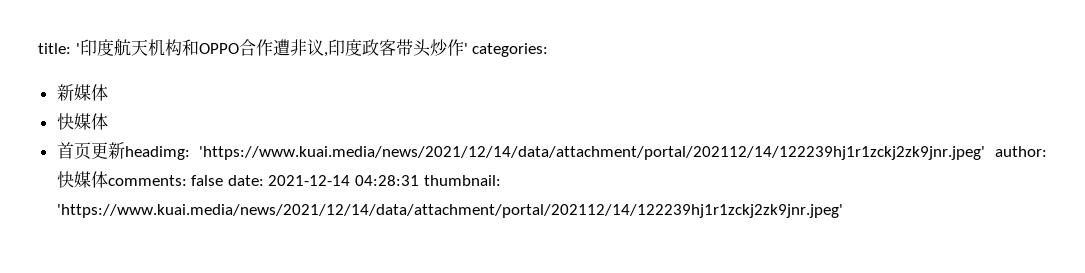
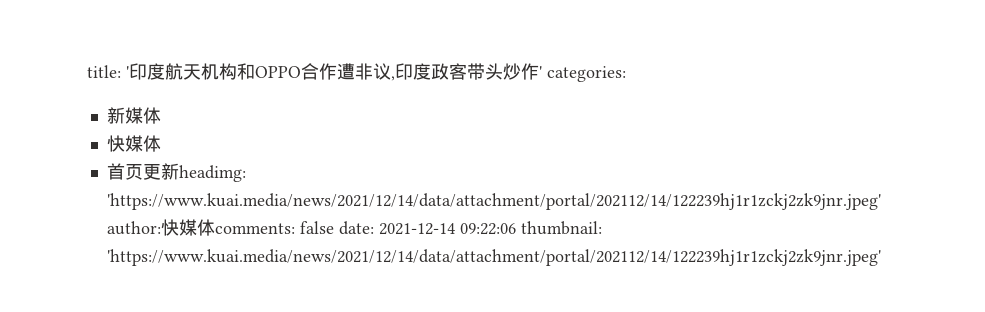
[355,175,420,186] 04:28:31 -> [459,223,516,235] 09:22:06

